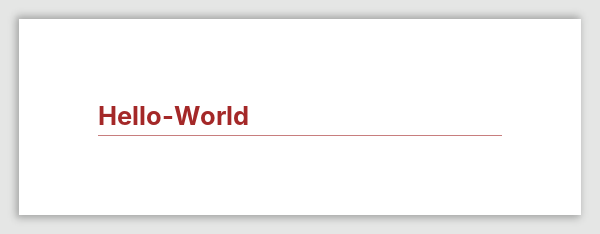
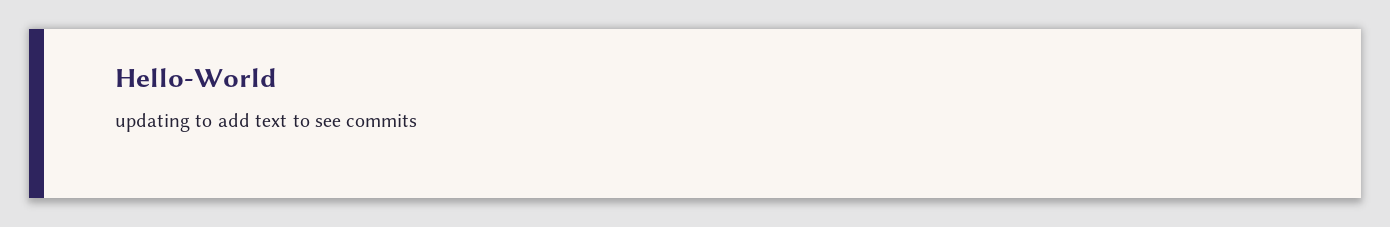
(249, 115) none -> [115,113,418,132] // updating to add text to see commits

